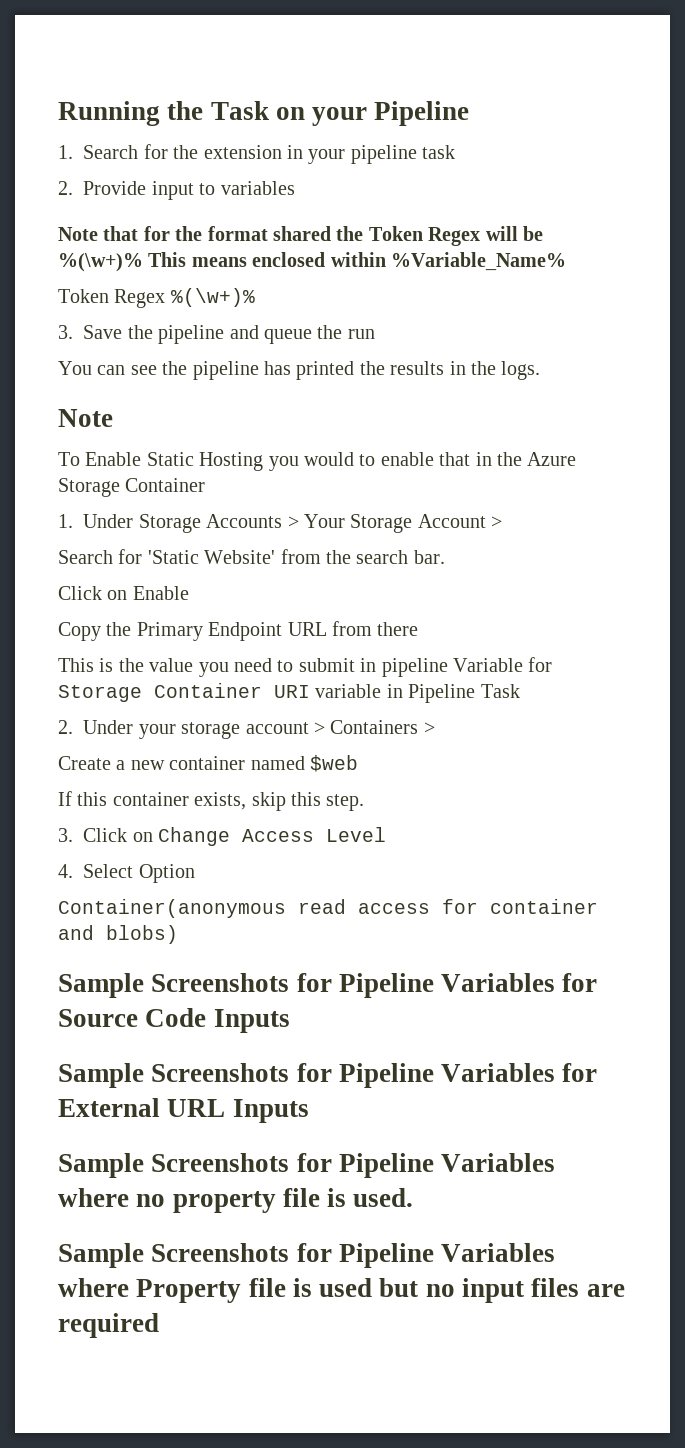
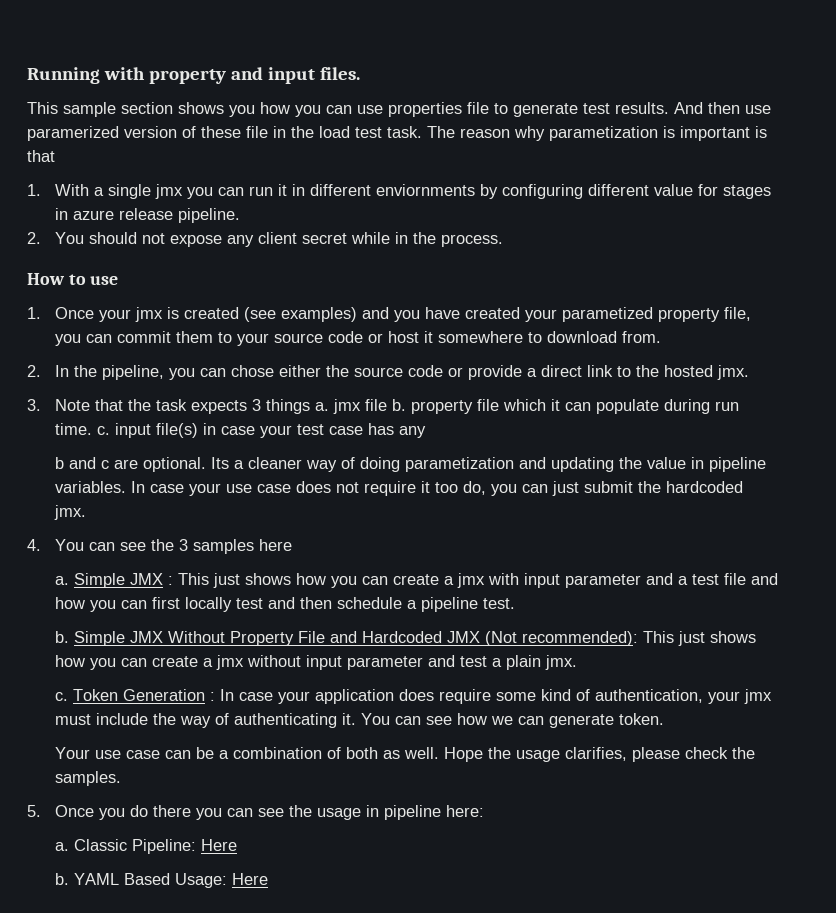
[167,101,470,126] [58,144,456,164] [58,181,295,200] [58,226,543,246] [58,252,566,272] [58,288,255,308] [58,325,375,344] [58,361,541,380] [58,409,113,427] [58,452,577,471] [58,478,206,497] [58,514,503,533] [58,549,445,564] [58,586,189,600] [58,621,419,641] [58,657,553,677] [58,683,520,703] [58,720,435,739] [58,755,358,772] [58,791,365,811] [58,827,387,846] [58,864,195,883] [58,899,598,918] [58,925,178,944] [58,973,598,998] [58,1008,290,1033] [58,1063,598,1088] [58,1098,309,1123] [58,1153,556,1178] [58,1188,414,1213] [58,1243,556,1268] [58,1278,625,1303] [58,1313,159,1338] the Task on your Pipeline // 1. Search for the extension in your pipeline task // 2. Provide input to variables // Note that for the format shared the Token Regex will be %(\w+)% This means enclosed within %Variable_Name% // Token Regex %(\w+)% // 3. Save the pipeline and queue the run // You can see the pipeline has printed the results in the logs. // Note // To Enable Static Hosting you would to enable that in the Azure Storage Container // 1. Under Storage Accounts > Your Storage Account > // Search for 'Static Website' from the search bar. // Click on Enable // Copy the Primary Endpoint URL from there // This is the value you need to submit in pipeline Variable for Storage Container URI variable in Pipeline Task // 2. Under your storage account > Containers > // Create a new container named $web // If this container exists, skip this step. // 3. Click on Change Access Level // 4. Select Option // Container(anonymous read access for container and blobs) // Sample Screenshots for Pipeline Variables for Source Code Inputs // Sample Screenshots for Pipeline Variables for External URL Inputs // Sample Screenshots for Pipeline Variables where no property file is used. // Sample Screenshots for Pipeline Variables where Property file is used but no input files are required -> [103,67,360,84] [27,102,771,117] [27,126,767,141] [27,150,55,162] [27,184,771,199] [54,208,240,223] [27,232,503,247] [27,273,119,285] [27,307,751,322] [54,331,661,346] [27,365,749,380] [27,399,739,414] [54,423,426,438] [54,457,766,472] [54,481,743,496] [53,505,86,520] [27,539,292,554] [54,573,778,588] [54,597,515,612] [54,631,756,646] [54,655,577,670] [54,689,772,704] [54,713,664,728] [54,747,755,762] [54,771,121,786] [27,805,484,820] [54,839,237,854] [54,873,268,888] with property and input files. // This sample section shows you how you can use properties file to generate test results. And then use paramerized version of these file in the load test task. The reason why parametization is important is that // 1. With a single jmx you can run it in different enviornments by configuring different value for stages in azure release pipeline. // 2. You should not expose any client secret while in the process. // How to use // 1. Once your jmx is created (see examples) and you have created your parametized property file, you can commit them to your source code or host it somewhere to download from. // 2. In the pipeline, you can chose either the source code or provide a direct link to the hosted jmx. // 3. Note that the task expects 3 things a. jmx file b. property file which it can populate during run time. c. input file(s) in case your test case has any // b and c are optional. Its a cleaner way of doing parametization and updating the value in pipeline variables. In case your use case does not require it too do, you can just submit the hardcoded jmx. // 4. You can see the 3 samples here // a. Simple JMX : This just shows how you can create a jmx with input parameter and a test file and how you can first locally test and then schedule a pipeline test. // b. Simple JMX Without Property File and Hardcoded JMX (Not recommended): This just shows how you can create a jmx without input parameter and test a plain jmx. // c. Token Generation : In case your application does require some kind of authentication, your jmx must include the way of authenticating it. You can see how we can generate token. // Your use case can be a combination of both as well. Hope the usage clarifies, please check the samples. // 5. Once you do there you can see the usage in pipeline here: // a. Classic Pipeline: Here // b. YAML Based Usage: Here

